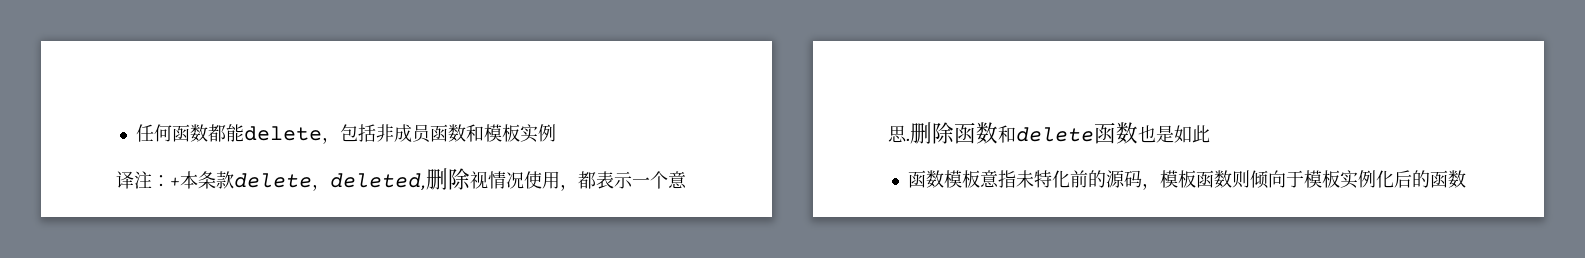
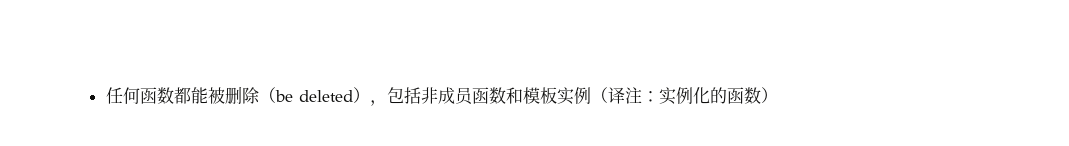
[243,126,322,141] delete -> [207,86,370,104] 被删除（be deleted）
[116,168,687,191] [888,122,1210,144] [907,170,1466,190] // 译注：+本条款delete，deleted,删除视情况使用，都表示一个意思.删除函数和delete函数也是如此 // 函数模板意指未特化前的源码，模板函数则倾向于模板实例化后的函数 -> [590,87,778,105] （译注：实例化的函数）

